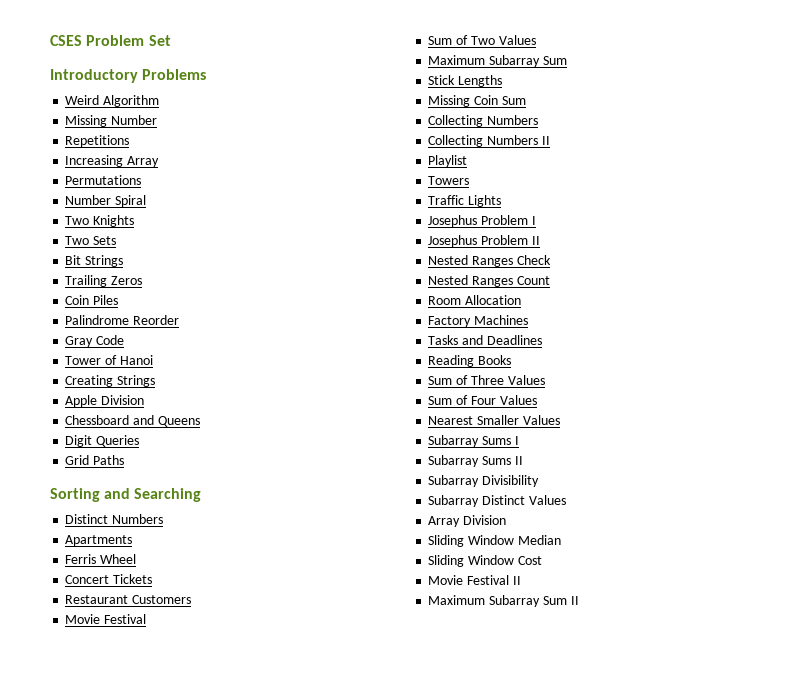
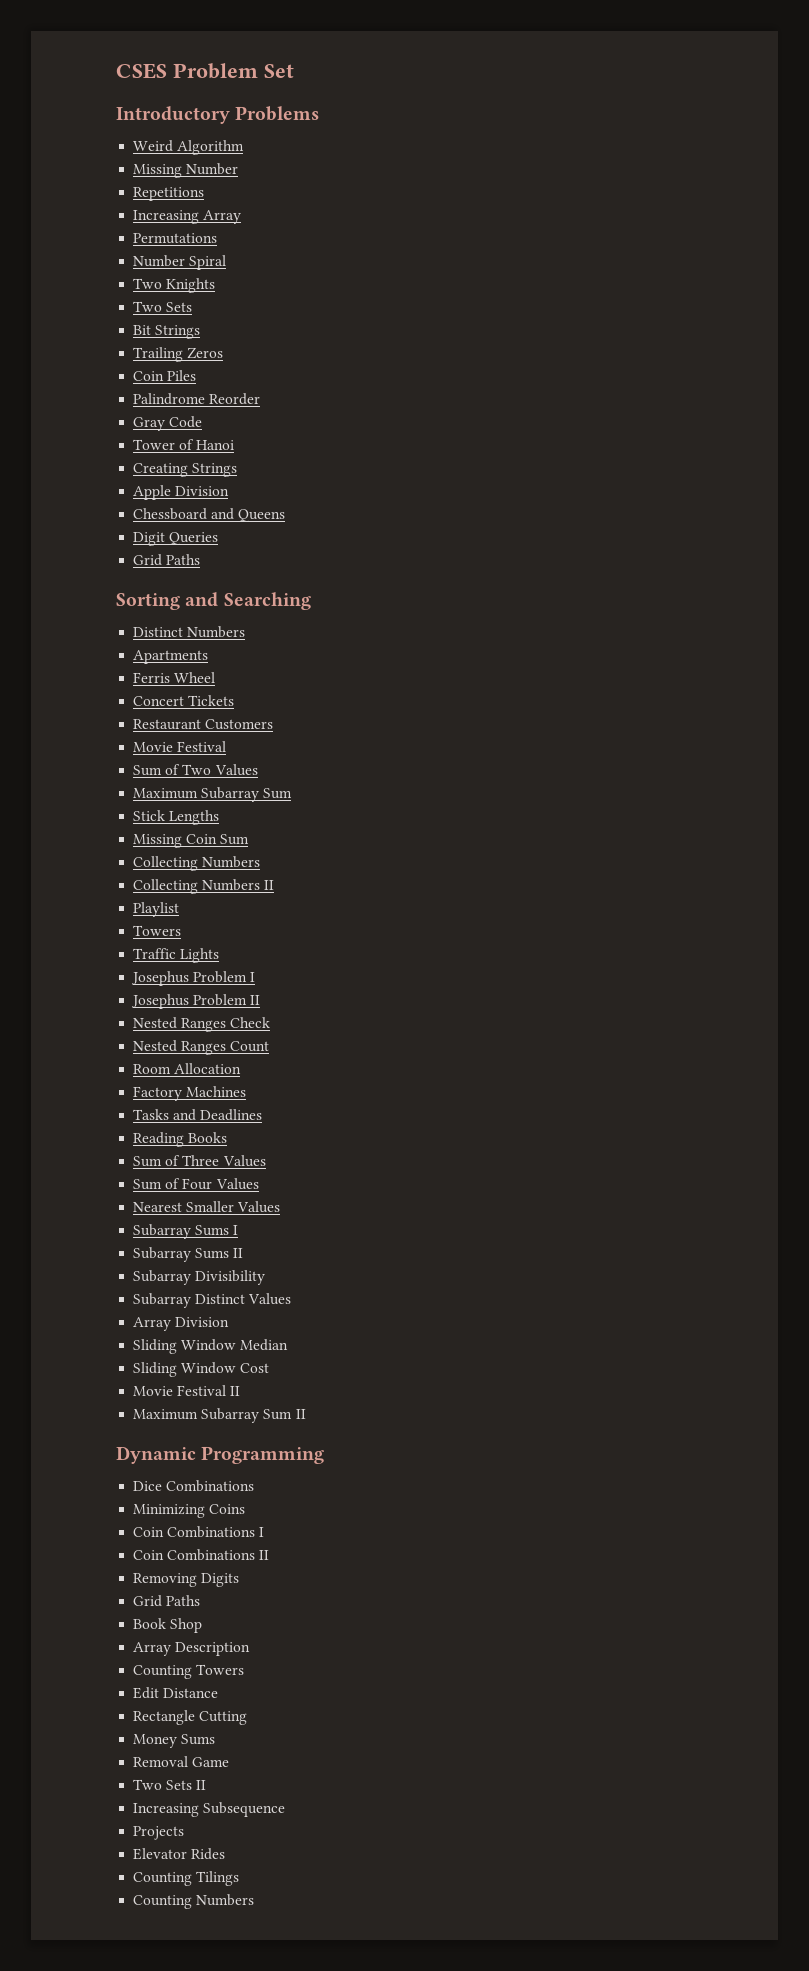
(579, 600) none -> [116,1446,325,1464] [133,1480,255,1492] [133,1504,246,1518] [133,1526,265,1538] [133,1549,270,1561] [133,1573,240,1587] [133,1595,201,1607] [133,1618,203,1633] [133,1642,251,1656] [133,1664,245,1679] [133,1687,219,1699] [133,1710,248,1725] [133,1734,216,1748] [133,1756,230,1767] [133,1779,207,1790] [133,1802,286,1817] [133,1826,185,1840] [133,1848,226,1860] [133,1871,240,1886] [133,1894,255,1909] // Dynamic Programming // Dice Combinations // Minimizing Coins // Coin Combinations I // Coin Combinations II // Removing Digits // Grid Paths // Book Shop // Array Description // Counting Towers // Edit Distance // Rectangle Cutting // Money Sums // Removal Game // Two Sets II // Increasing Subsequence // Projects // Elevator Rides // Counting Tilings // Counting Numbers

